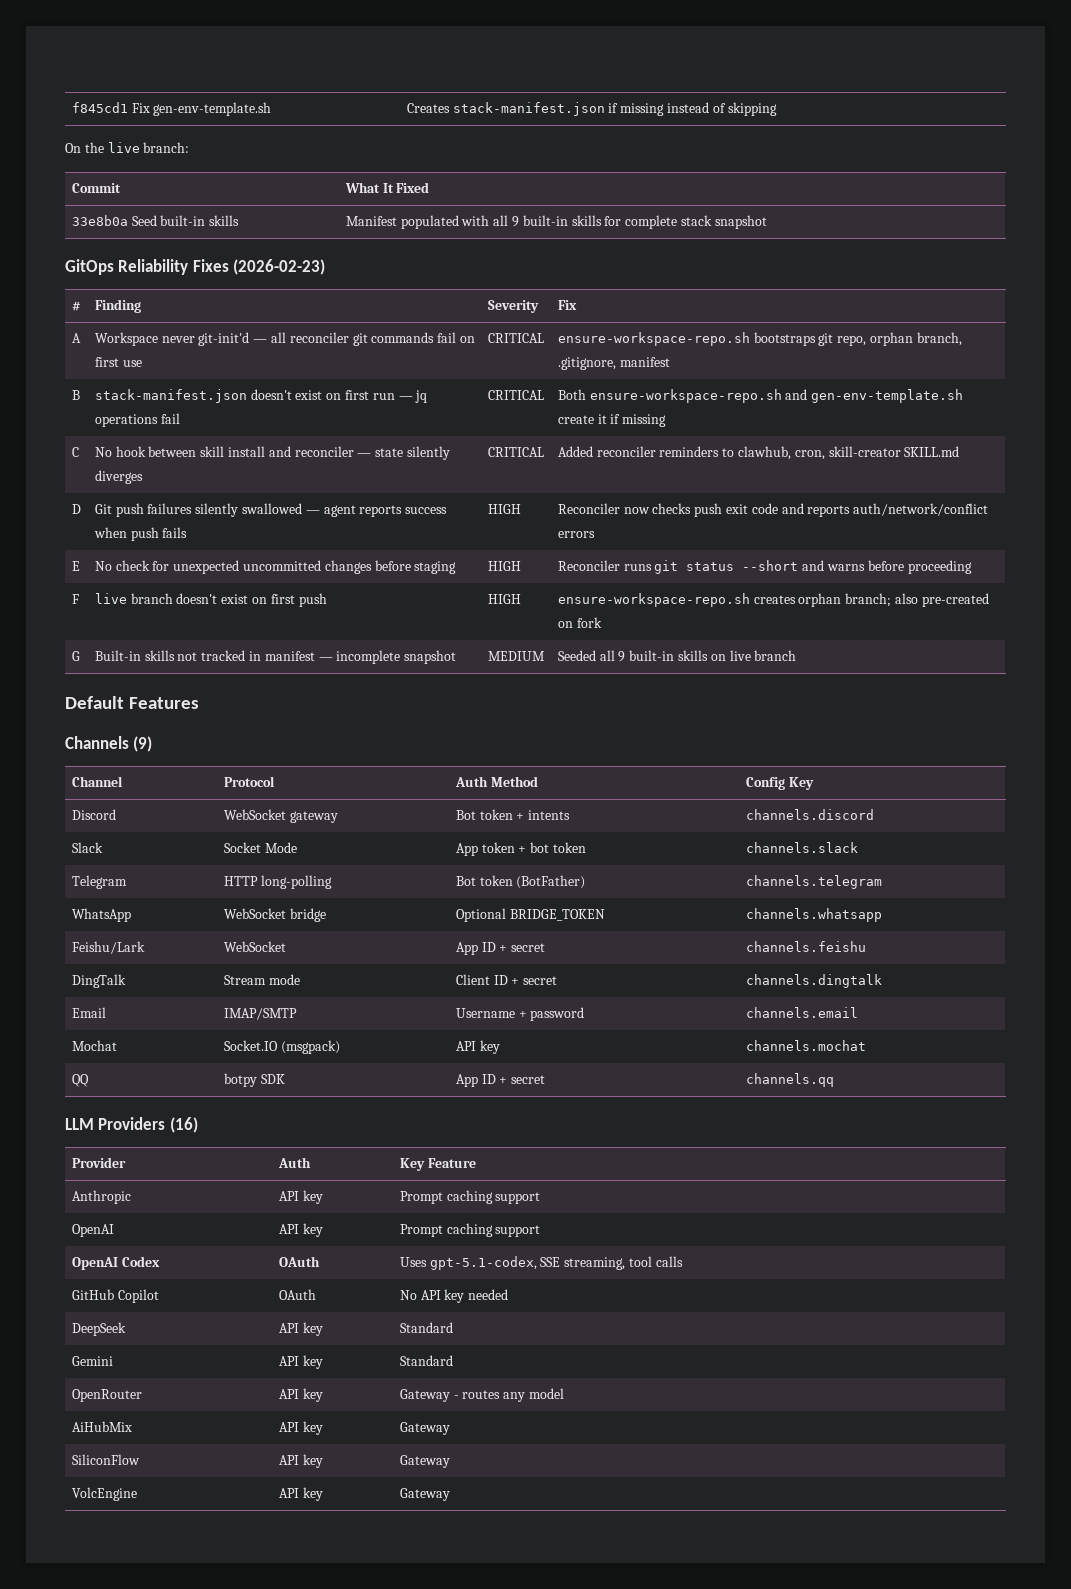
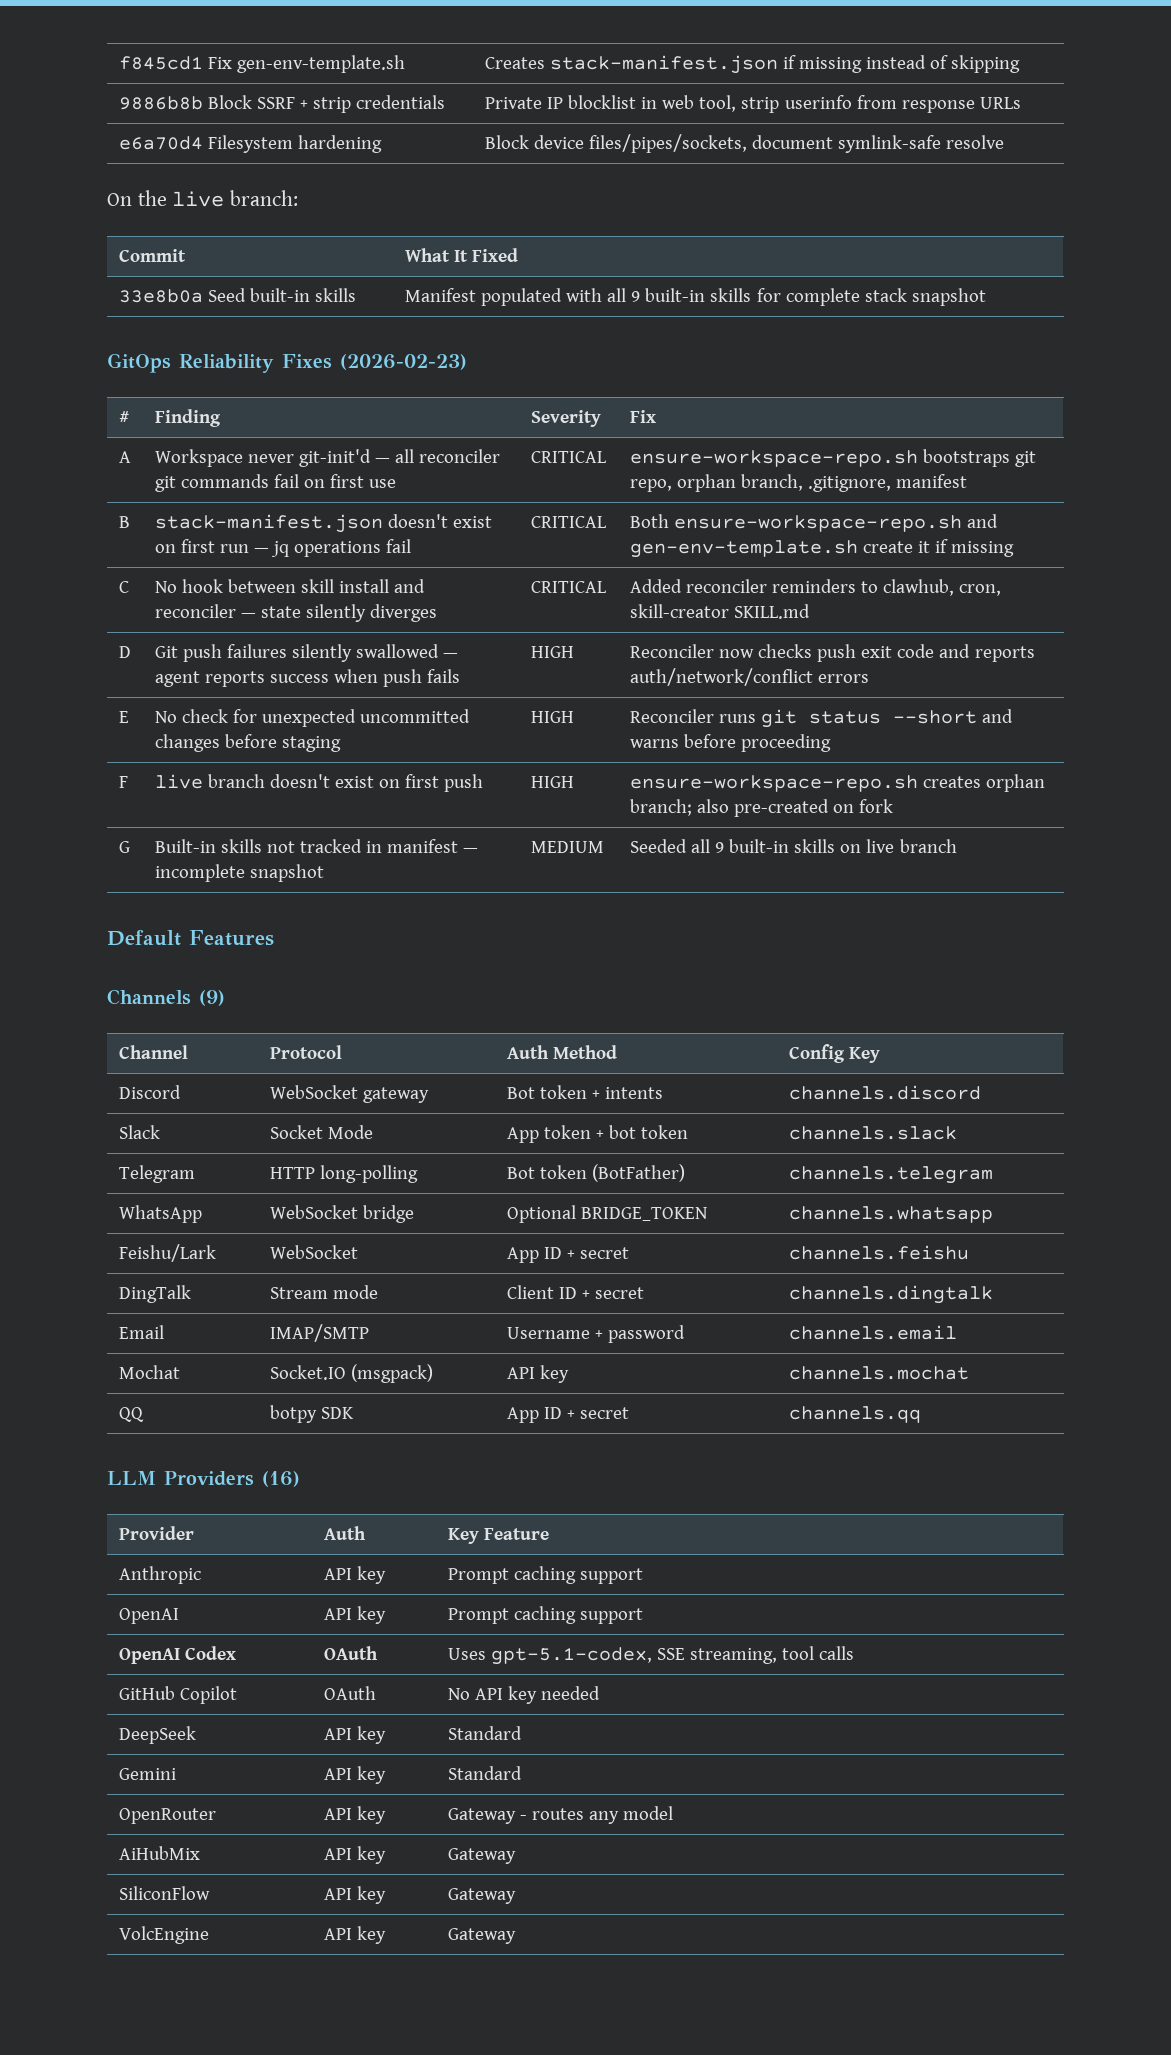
(777, 109) none -> [118,95,446,113] [484,95,1021,113] [118,135,382,153] [484,134,1005,153] // 9886b8b Block SSRF + strip credentials | Private IP blocklist in web tool, strip userinfo from response URLs // e6a70d4 Filesystem hardening | Block device files/pipes/sockets, document symlink-safe resolve

